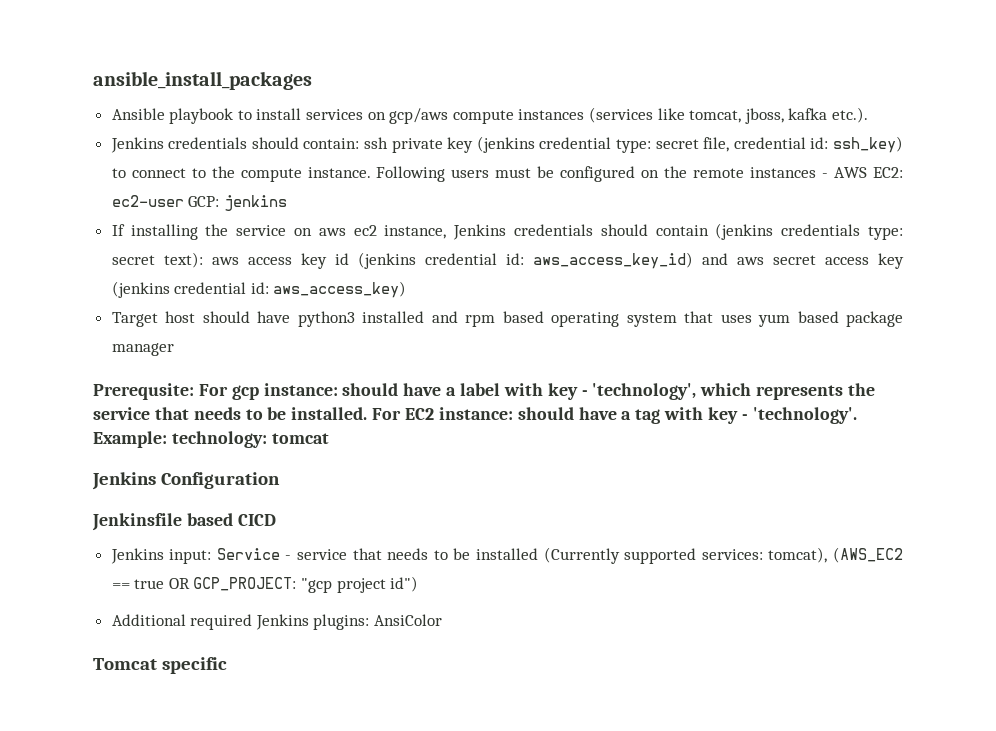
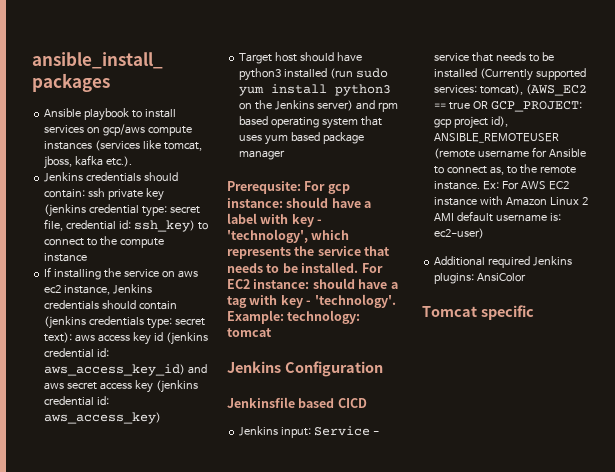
[307,166,904,182] [111,195,287,211] instance. Following users must be configured on the remote instances - AWS EC2: ec2-user GCP: jenkins -> [44,253,88,262] instance
(425, 317) none -> [330,68,389,79] [239,84,392,96] [239,100,354,111] (run sudo yum install python3 on the Jenkins server)
[301,576,419,593] "gcp project id") -> [434,116,509,129] [434,133,560,143] [434,147,587,159] [434,164,576,175] [434,181,569,190] [434,196,588,206] [434,211,562,222] [434,228,485,239] gcp project id), ANSIBLE_REMOTEUSER (remote username for Ansible to connect as, to the remote instance. Ex: For AWS EC2 instance with Amazon Linux 2 AMI default username is: ec2-user)

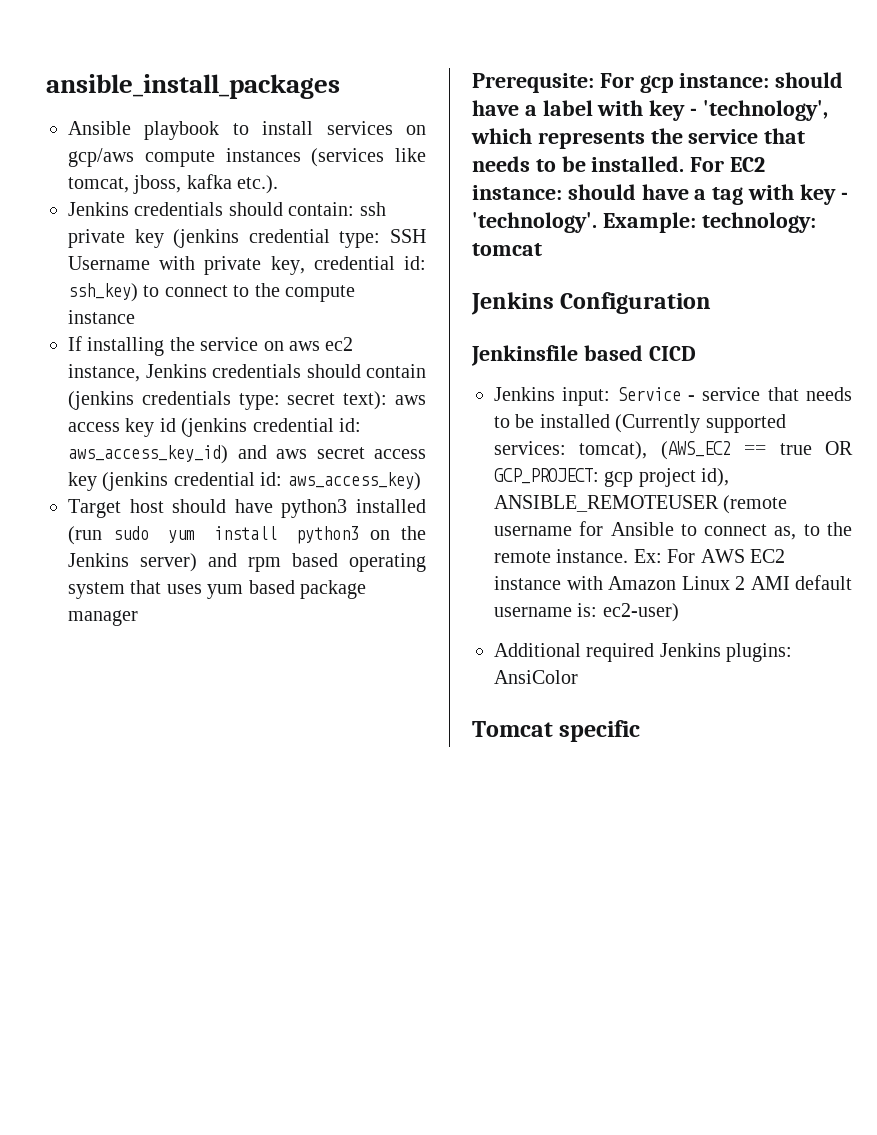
[170,206,201,214] [44,219,64,231] secret file, -> [390,229,426,243] [68,256,305,275] SSH Username with private key,

